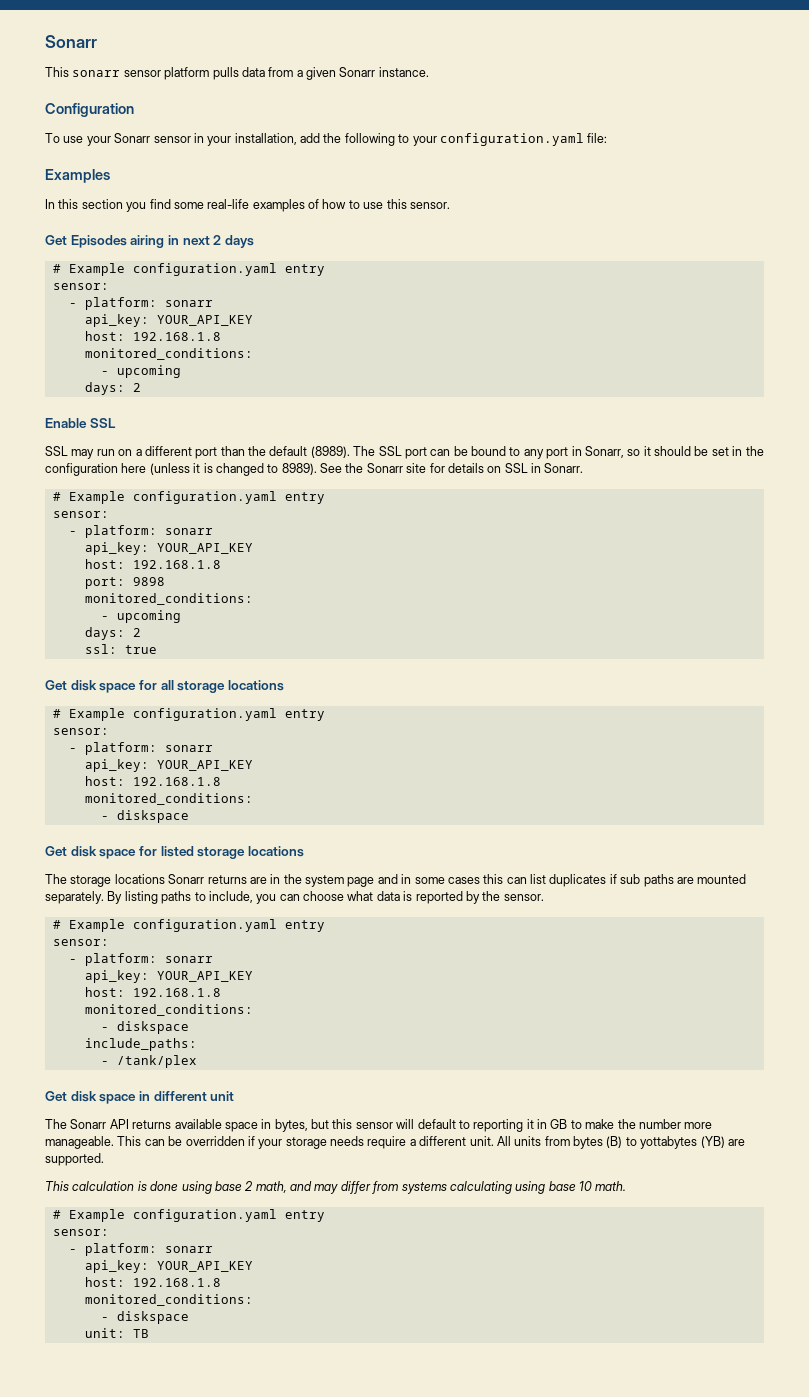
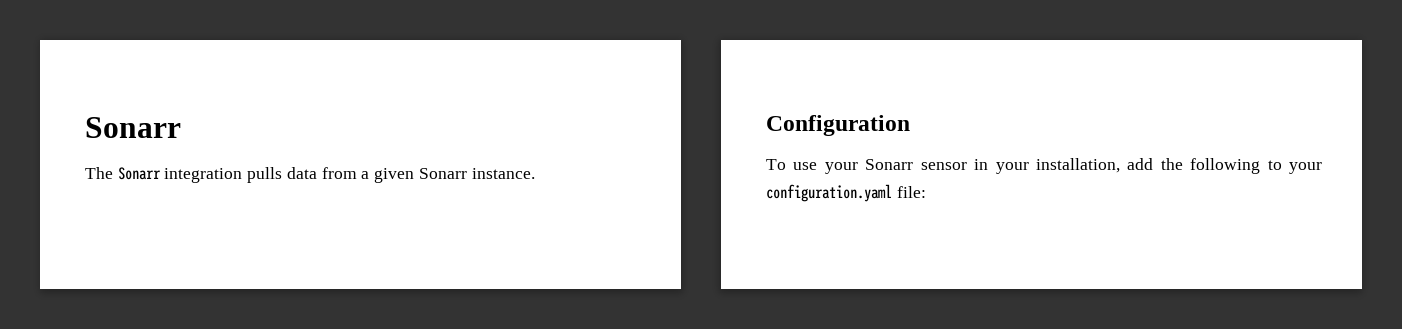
[45,67,210,80] This sonarr sensor platform -> [85,167,243,183] The Sonarr integration
[45,169,110,183] [45,199,450,212] [45,235,254,248] [52,263,325,276] [52,283,109,290] [68,297,213,310] [84,314,253,327] [84,331,221,341] [84,348,253,360] [100,365,181,378] [84,382,141,395] [45,418,116,428] [45,446,764,459] [45,463,584,476] [52,491,325,504] [52,511,109,518] [68,525,213,538] [84,542,253,555] [84,559,221,569] [84,577,165,589] [84,593,253,605] [100,610,181,623] [84,627,141,640] [84,644,157,654] [45,680,284,693] [52,708,325,721] [52,728,109,735] [68,742,213,755] [84,759,253,772] [84,776,221,786] [84,793,253,805] [100,810,189,823] [45,846,304,859] [45,874,747,887] [45,891,544,904] [52,919,325,932] [52,939,109,946] [68,953,213,966] [84,970,253,983] [84,987,221,997] [84,1004,253,1016] [100,1021,189,1034] [84,1038,197,1051] [100,1055,197,1068] [45,1091,235,1104] [45,1119,713,1132] [45,1136,745,1149] [45,1153,104,1166] [45,1181,627,1194] [52,1209,325,1222] [52,1229,109,1236] [68,1243,213,1256] [84,1260,253,1273] [84,1277,221,1287] [84,1294,253,1306] [100,1311,189,1324] [84,1328,149,1338] // Examples // In this section you find some real-life examples of how to use this sensor. // Get Episodes airing in next 2 days // # Example configuration.yaml entry // sensor: // - platform: sonarr // api_key: YOUR_API_KEY // host: 192.168.1.8 // monitored_conditions: // - upcoming // days: 2 // Enable SSL // SSL may run on a different port than the default (8989). The SSL port can be bound to any port in Sonarr, so it should be set in the configuration here (unless it is changed to 8989). See the Sonarr site for details on SSL in Sonarr. // # Example configuration.yaml entry // sensor: // - platform: sonarr // api_key: YOUR_API_KEY // host: 192.168.1.8 // port: 9898 // monitored_conditions: // - upcoming // days: 2 // ssl: true // Get disk space for all storage locations // # Example configuration.yaml entry // sensor: // - platform: sonarr // api_key: YOUR_API_KEY // host: 192.168.1.8 // monitored_conditions: // - diskspace // Get disk space for listed storage locations // The storage locations Sonarr returns are in the system page and in some cases this can list duplicates if sub paths are mounted separately. By listing paths to include, you can choose what data is reported by the sensor. // # Example configuration.yaml entry // sensor: // - platform: sonarr // api_key: YOUR_API_KEY // host: 192.168.1.8 // monitored_conditions: // - diskspace // include_paths: // - /tank/plex // Get disk space in different unit // The Sonarr API returns available space in bytes, but this sensor will default to reporting it in GB to make the number more manageable. This can be overridden if your storage needs require a different unit. All units from bytes (B) to yottabytes (YB) are supported. // This calculation is done using base 2 math, and may differ from systems calculating using base 10 math. // # Example configuration.yaml entry // sensor: // - platform: sonarr // api_key: YOUR_API_KEY // host: 192.168.1.8 // monitored_conditions: // - diskspace // unit: TB -> (926, 192) none

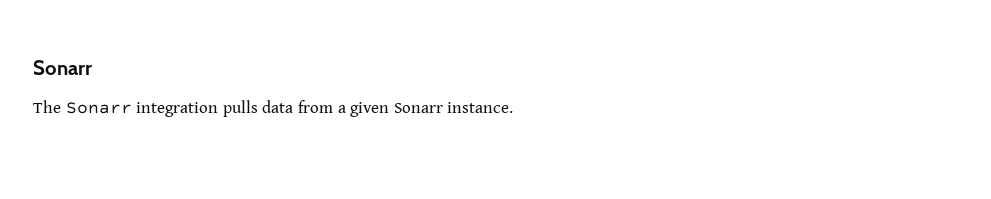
[766,115,910,136] [766,158,1322,174] [766,184,926,202] // Configuration // To use your Sonarr sensor in your installation, add the following to your configuration.yaml file: -> (514, 107) none

